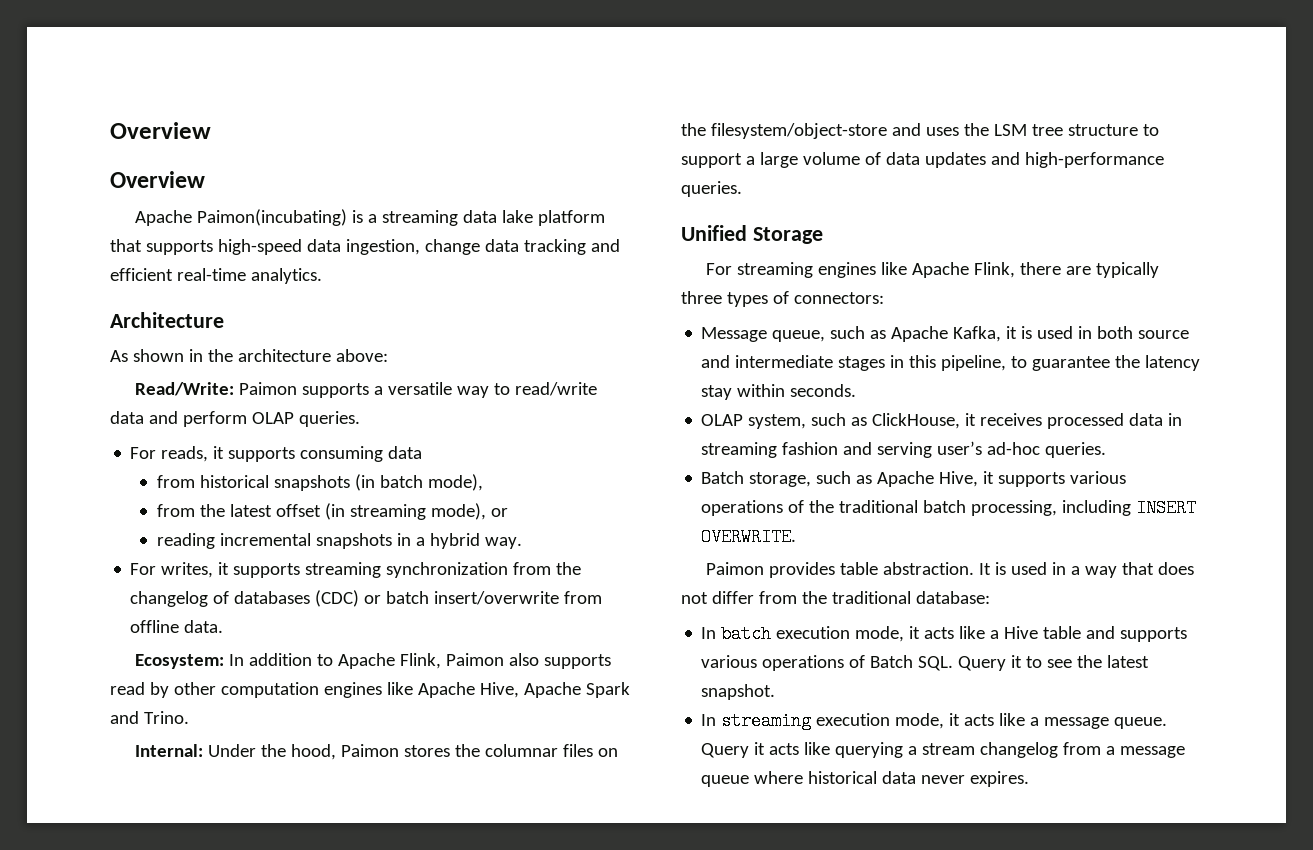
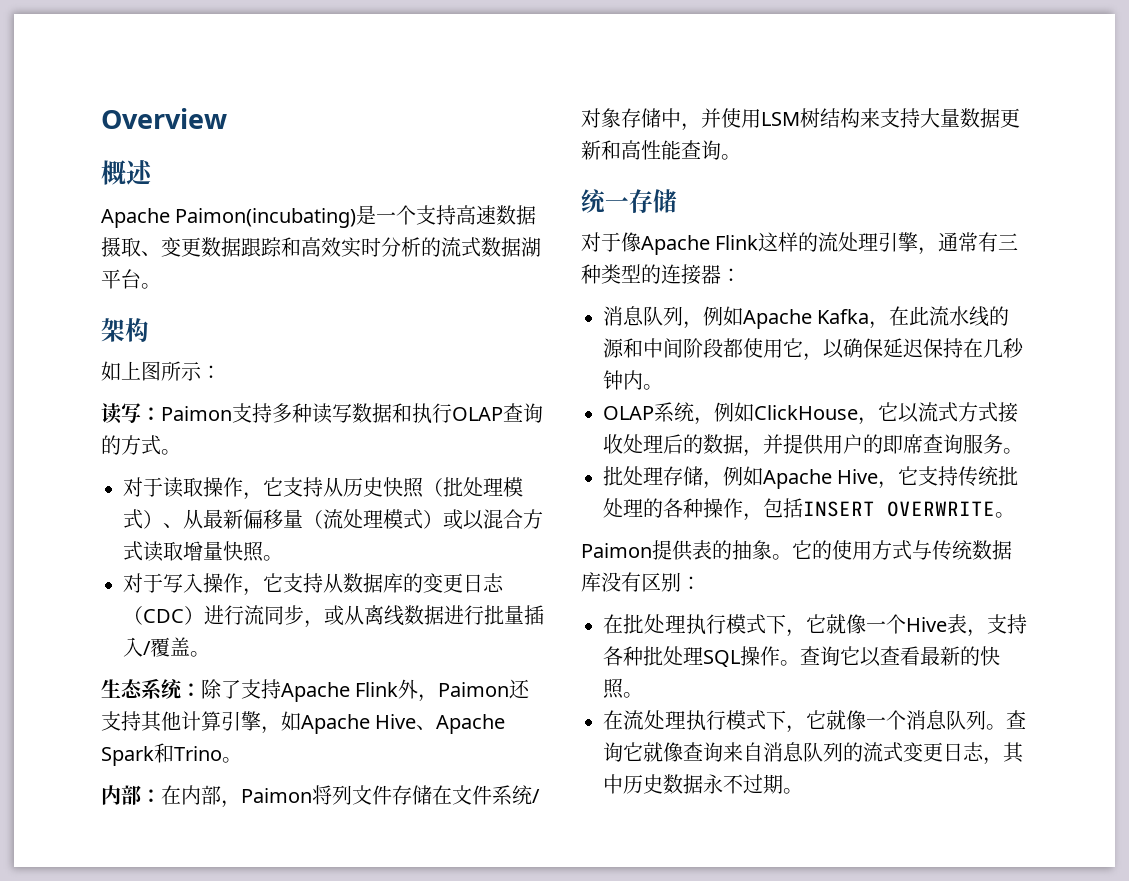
[110,122,211,139] [110,171,205,188] Overview // Overview -> [101,108,227,129] [101,160,153,185] Overview // 概述
[352,210,606,226] [110,239,620,255] [110,268,322,284] [110,312,224,328] [110,349,388,362] [135,382,598,398] [110,411,360,427] [130,446,423,462] [156,474,483,491] [156,503,508,520] [156,533,522,549] [130,562,582,578] [130,590,603,607] [130,620,224,633] [135,653,612,669] [110,682,630,698] [110,711,189,724] [135,744,619,760] [681,123,1159,139] [681,152,1164,168] [681,181,742,197] [681,225,823,244] [706,262,1160,278] [681,291,884,307] [701,326,1190,342] [701,355,1201,371] [701,384,857,400] [701,413,1183,429] [701,441,1107,458] [701,471,1127,487] [701,499,1197,517] [701,528,797,546] [706,562,1194,578] [681,591,990,604] [701,625,1188,643] [701,655,1150,671] [701,684,776,700] [701,712,1168,730] [701,742,1186,758] [701,771,1030,787] is a streaming data lake platform that supports high-speed data ingestion, change data tracking and efficient real-time analytics. // Architecture // As shown in the architecture above: // Read/Write: Paimon supports a versatile way to read/write data and perform OLAP queries. // For reads, it supports consuming data // from historical snapshots (in batch mode), // from the latest offset (in streaming mode), or // reading incremental snapshots in a hybrid way. // For writes, it supports streaming synchronization from the changelog of databases (CDC) or batch insert/overwrite from offline data. // Ecosystem: In addition to Apache Flink, Paimon also supports read by other computation engines like Apache Hive, Apache Spark and Trino. // Internal: Under the hood, Paimon stores the columnar files on the filesystem/object-store and uses the LSM tree structure to support a large volume of data updates and high-performance queries. // Unified Storage // For streaming engines like Apache Flink, there are typically three types of connectors: // Message queue, such as Apache Kafka, it is used in both source and intermediate stages in this pipeline, to guarantee the latency stay within seconds. // OLAP system, such as ClickHouse, it receives processed data in streaming fashion and serving user’s ad-hoc queries. // Batch storage, such as Apache Hive, it supports various operations of the traditional batch processing, including INSERT OVERWRITE. // Paimon provides table abstraction. It is used in a way that does not differ from the traditional database: // In batch execution mode, it acts like a Hive table and supports various operations of Batch SQL. Query it to see the latest snapshot. // In streaming execution mode, it acts like a message queue. Query it acts like querying a stream changelog from a message queue where historical data never expires. -> [356,205,537,225] [101,237,541,258] [101,269,161,289] [101,318,149,342] [101,361,221,381] [101,403,543,424] [101,435,181,455] [123,477,523,500] [123,509,543,530] [123,541,283,562] [123,573,504,596] [123,605,544,628] [123,637,210,657] [101,678,531,702] [101,711,506,734] [101,743,242,766] [101,785,540,808] [581,108,1020,131] [581,140,741,160] [581,189,677,213] [581,232,1019,255] [581,264,741,285] [603,306,1010,329] [603,338,1024,361] [603,370,663,390] [603,402,1018,425] [603,434,1023,457] [603,466,1019,489] [603,498,1015,521] [581,540,1012,561] [581,572,701,592] [603,614,1027,637] [603,646,1000,667] [603,678,643,699] [603,710,1026,733] [603,742,1024,765] [603,774,803,794] 是一个支持高速数据摄取、变更数据跟踪和高效实时分析的流式数据湖平台。 // 架构 // 如上图所示： // 读写：Paimon支持多种读写数据和执行OLAP查询的方式。 // 对于读取操作，它支持从历史快照（批处理模式）、从最新偏移量（流处理模式）或以混合方式读取增量快照。 // 对于写入操作，它支持从数据库的变更日志（CDC）进行流同步，或从离线数据进行批量插入/覆盖。 // 生态系统：除了支持Apache Flink外，Paimon还支持其他计算引擎，如Apache Hive、Apache Spark和Trino。 // 内部：在内部，Paimon将列文件存储在文件系统/对象存储中，并使用LSM树结构来支持大量数据更新和高性能查询。 // 统一存储 // 对于像Apache Flink这样的流处理引擎，通常有三种类型的连接器： // 消息队列，例如Apache Kafka，在此流水线的源和中间阶段都使用它，以确保延迟保持在几秒钟内。 // OLAP系统，例如ClickHouse，它以流式方式接收处理后的数据，并提供用户的即席查询服务。 // 批处理存储，例如Apache Hive，它支持传统批处理的各种操作，包括INSERT OVERWRITE。 // Paimon提供表的抽象。它的使用方式与传统数据库没有区别： // 在批处理执行模式下，它就像一个Hive表，支持各种批处理SQL操作。查询它以查看最新的快照。 // 在流处理执行模式下，它就像一个消息队列。查询它就像查询来自消息队列的流式变更日志，其中历史数据永不过期。

